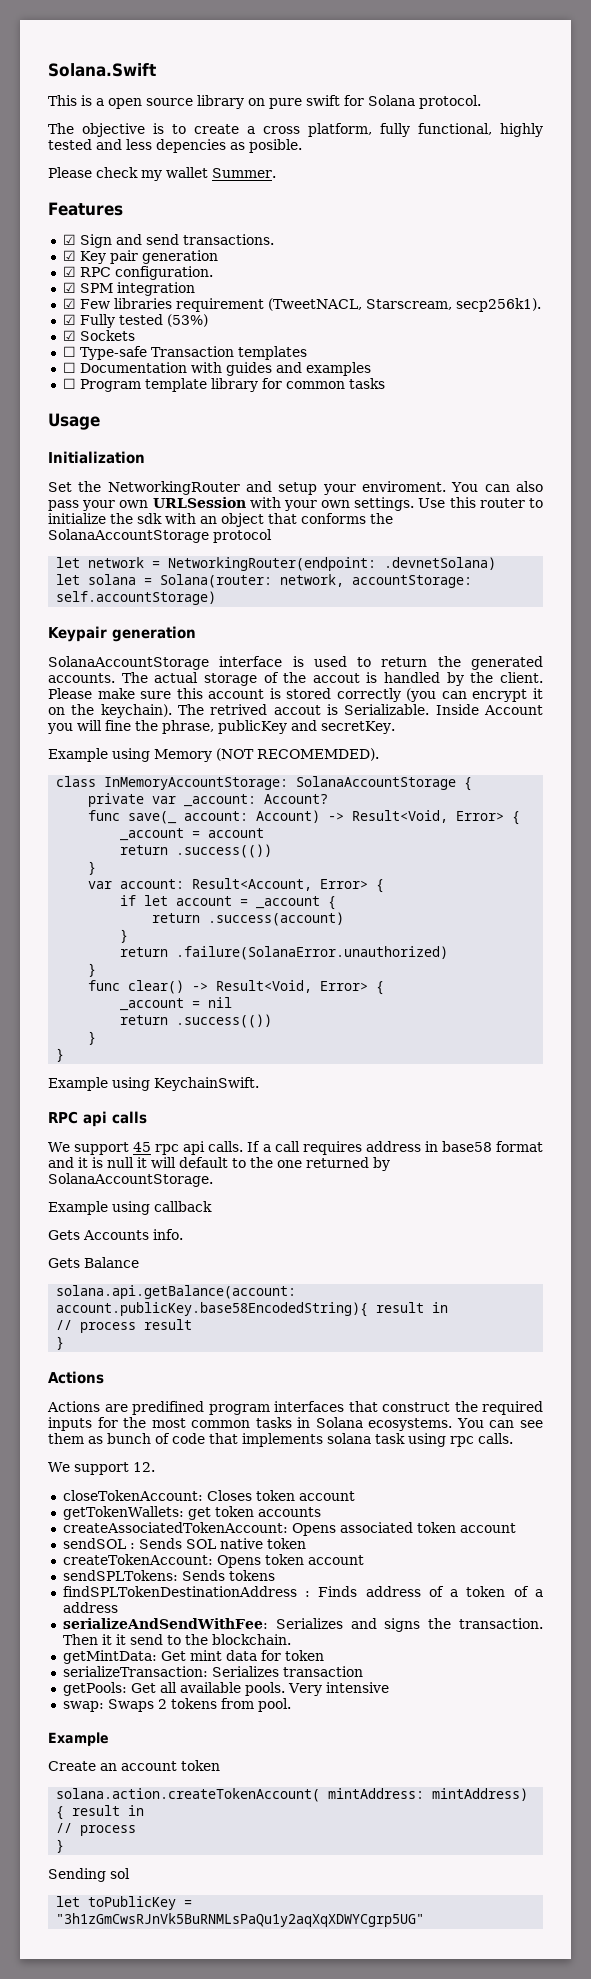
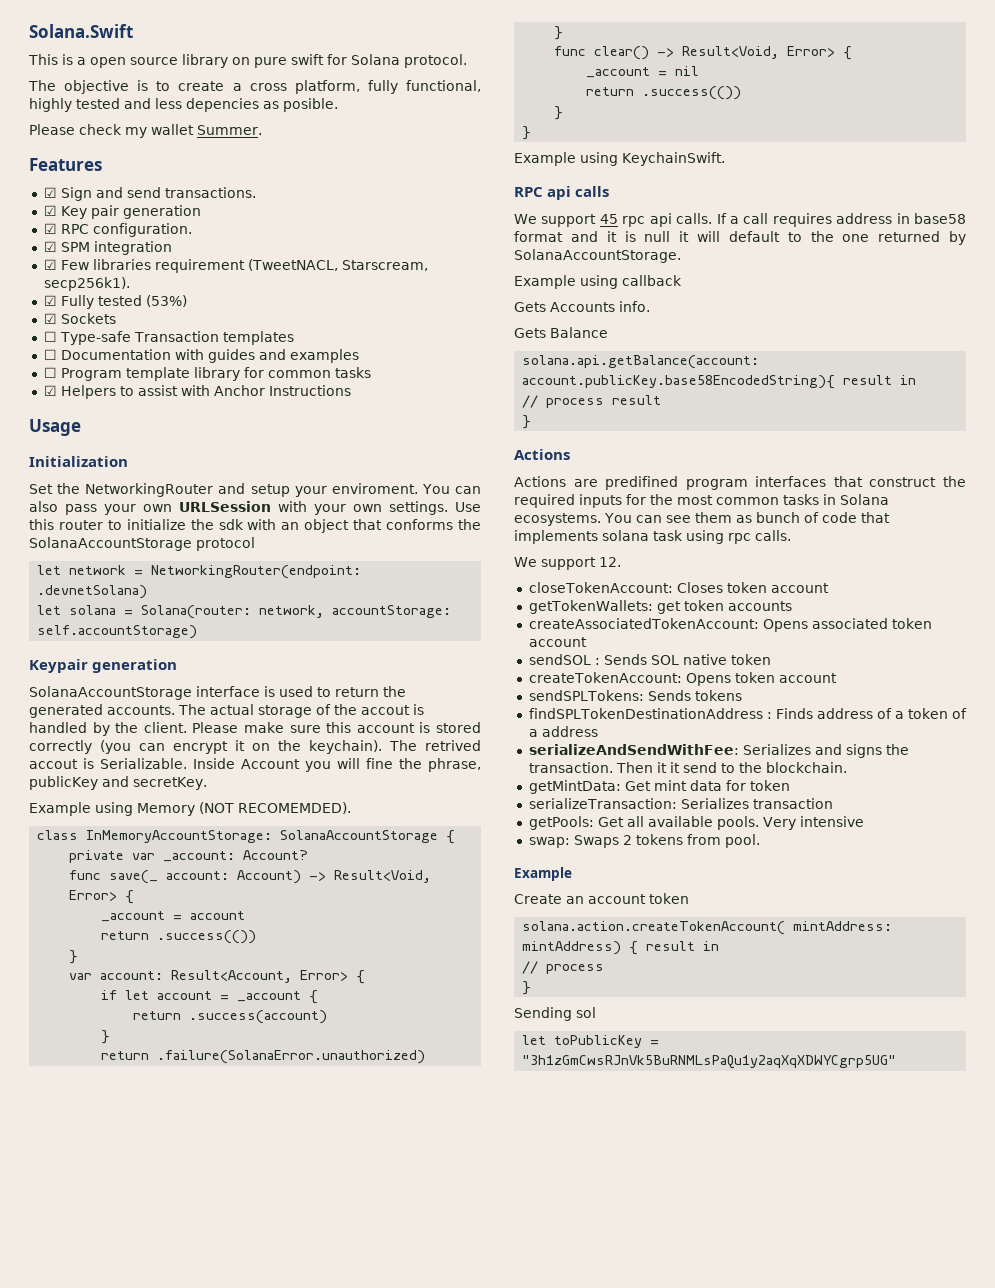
(385, 383) none -> [43,385,351,399] // ☑ Helpers to assist with Anchor Instructions

